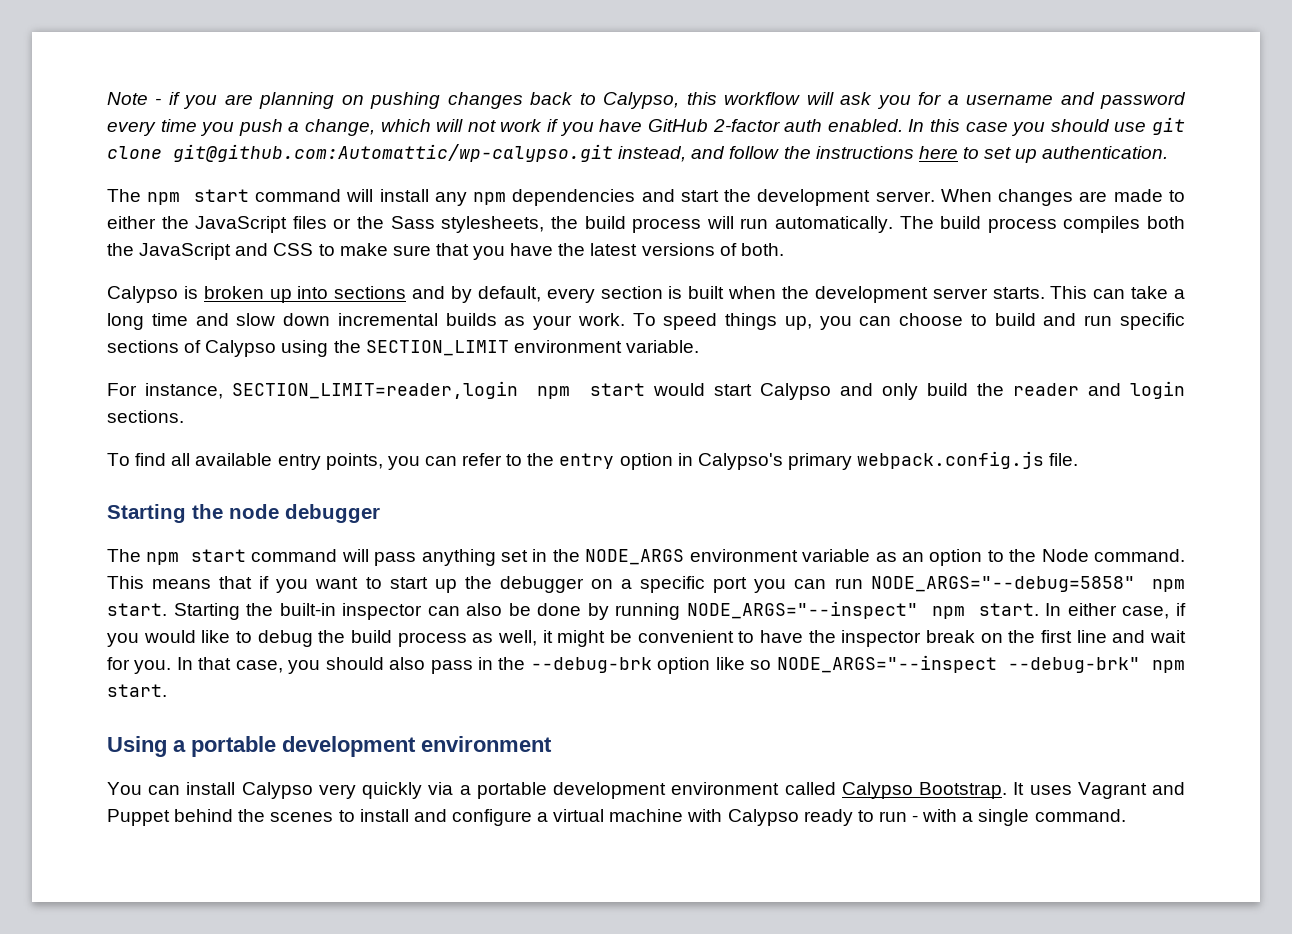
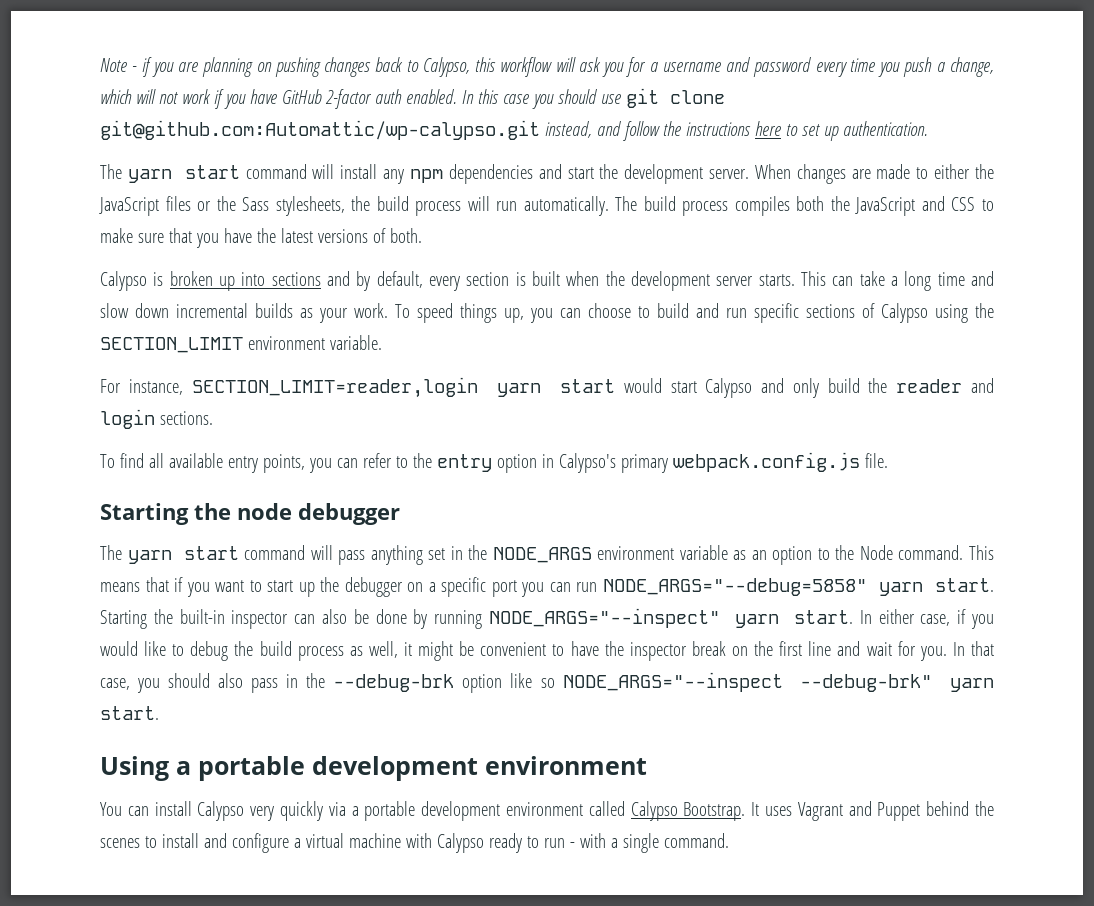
[147,192,181,205] npm -> [127,169,172,183] yarn
[537,386,571,399] npm -> [496,383,541,397] yarn
[146,552,180,565] npm -> [127,550,172,564] yarn
[1151,579,1185,592] npm -> [878,582,923,596] yarn
[931,606,965,619] npm -> [735,614,780,628] yarn
[1151,660,1185,673] npm -> [950,678,995,692] yarn

